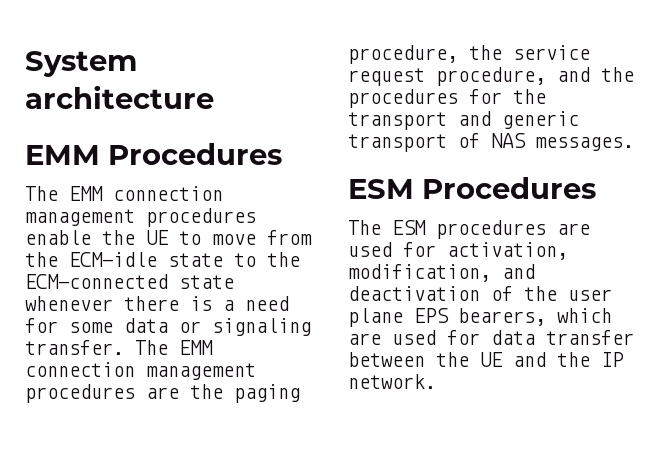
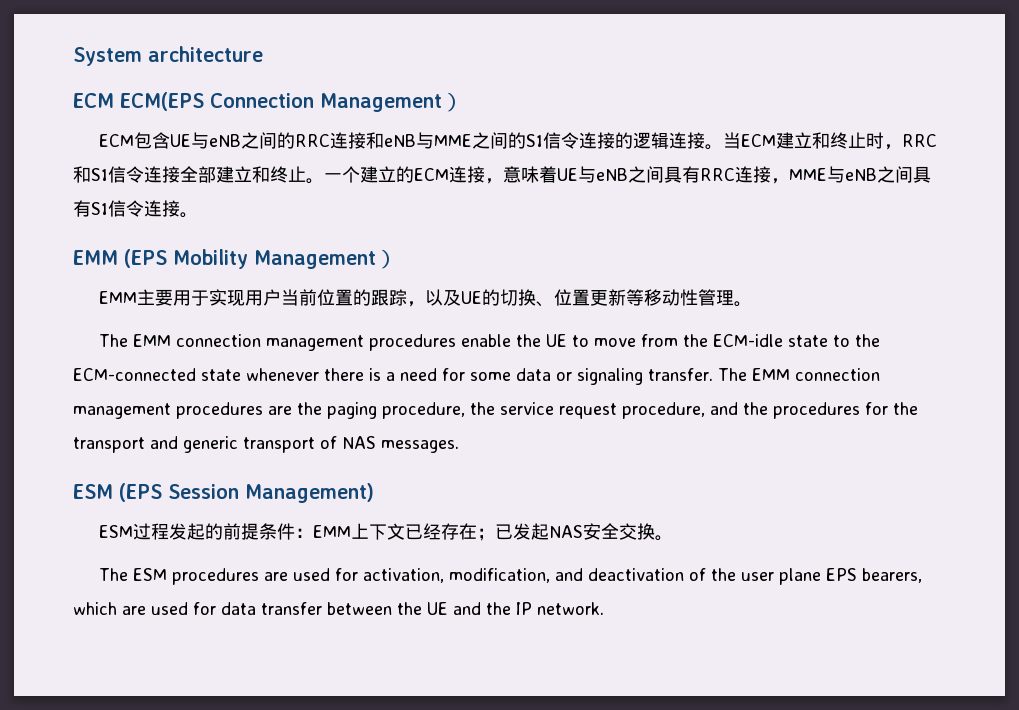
[25,143,282,165] EMM Procedures -> [73,92,463,112] [98,132,937,150] [73,166,931,184] [73,200,198,218] [73,249,397,269] [98,289,752,307] ECM ECM(EPS Connection Management） // ECM包含UE与eNB之间的RRC连接和eNB与MME之间的S1信令连接的逻辑连接。当ECM建立和终止时，RRC和S1信令连接全部建立和终止。一个建立的ECM连接，意味着UE与eNB之间具有RRC连接，MME与eNB之间具有S1信令连接。 // EMM (EPS Mobility Management） // EMM主要用于实现用户当前位置的跟踪，以及UE的切换、位置更新等移动性管理。
[422,177,596,199] Procedures -> [119,483,374,503] [98,523,673,541] (EPS Session Management) // ESM过程发起的前提条件：EMM上下文已经存在；已发起NAS安全交换。

